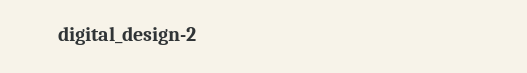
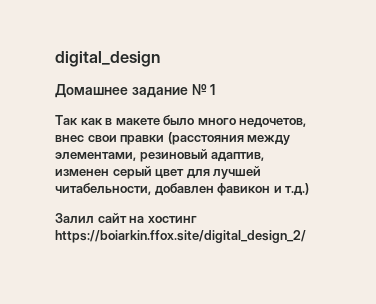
[58,26,196,45] digital_design-2 -> [55,51,160,67] [55,84,216,98] [55,115,307,128] [55,132,291,145] [55,149,265,162] [55,166,262,179] [55,183,310,196] [55,213,197,223] [55,230,306,243] digital_design // Домашнее задание № 1 // Так как в макете было много недочетов, внес свои правки (расстояния между элементами, резиновый адаптив, изменен серый цвет для лучшей читабельности, добавлен фавикон и т.д.) // Залил сайт на хостинг https://boiarkin.ffox.site/digital_design_2/

